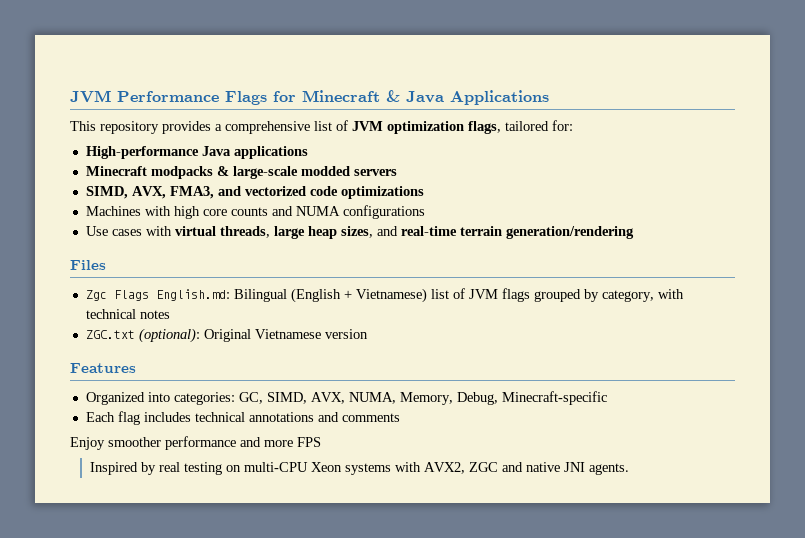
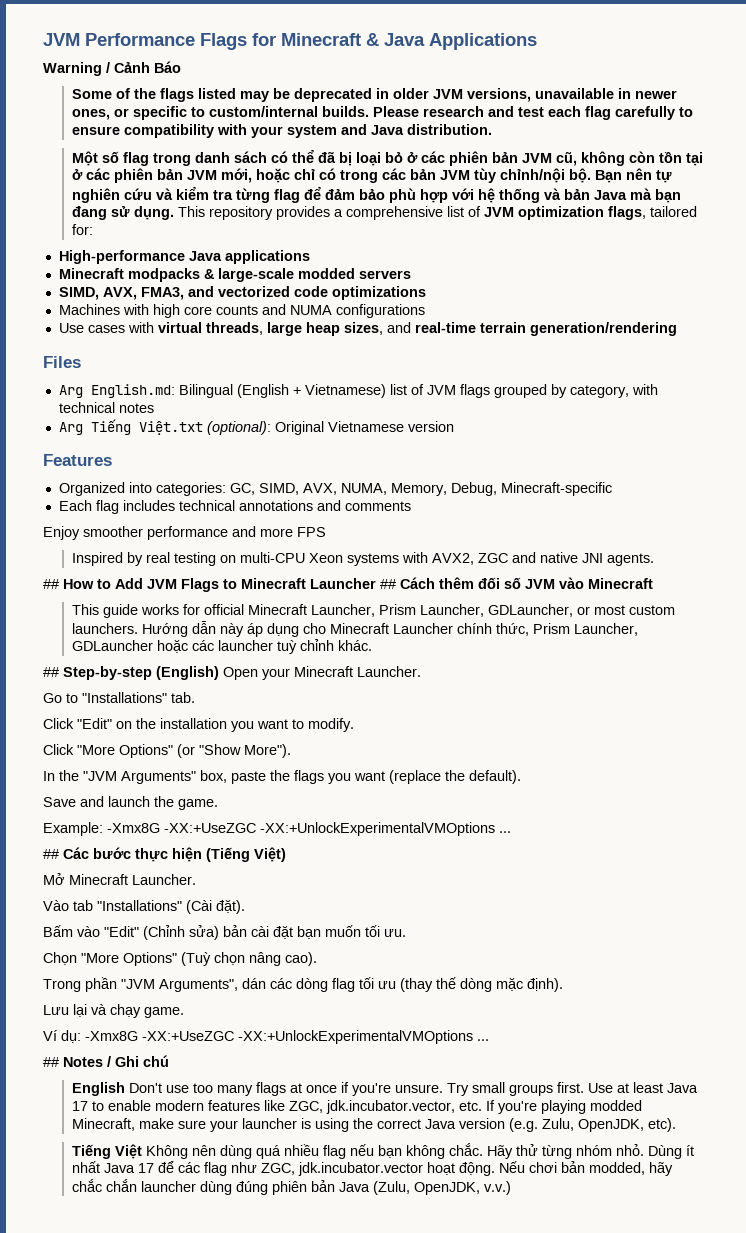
(549, 97) none -> [43,61,181,76] [71,88,677,102] [71,106,693,120] [71,124,492,138] [71,149,703,166] [71,168,672,183] [71,186,681,203] [71,206,174,220] Warning / Cảnh Báo // Some of the flags listed may be deprecated in older JVM versions, unavailable in newer ones, or specific to custom/internal builds. Please research and test each flag carefully to ensure compatibility with your system and Java distribution. // Một số flag trong danh sách có thể đã bị loại bỏ ở các phiên bản JVM cũ, không còn tồn tại ở các phiên bản JVM mới, hoặc chỉ có trong các bản JVM tùy chỉnh/nội bộ. Bạn nên tự nghiên cứu và kiểm tra từng flag để đảm bảo phù hợp với hệ thống và bản Java mà bạn đang sử dụng.
[85,290,149,301] Zgc Flags -> [58,385,83,398] Arg
[85,330,135,339] ZGC.txt -> [58,419,203,435] Arg Tiếng Việt.txt
(630, 469) none -> [43,577,653,592] [71,604,675,618] [71,621,638,637] [71,639,372,654] [43,666,421,680] [43,692,195,703] [43,718,354,732] [43,744,291,758] [43,770,521,784] [43,796,218,810] [43,822,511,836] [43,847,286,862] [43,873,196,885] [43,899,245,914] [43,925,406,940] [43,952,317,966] [43,977,563,992] [43,1004,184,1018] [43,1030,489,1044] [43,1055,169,1067] [71,1082,698,1096] [71,1100,642,1114] [71,1118,676,1132] [71,1143,694,1159] [71,1161,673,1176] [71,1179,511,1195] // ## How to Add JVM Flags to Minecraft Launcher ## Cách thêm đối số JVM vào Minecraft // This guide works for official Minecraft Launcher, Prism Launcher, GDLauncher, or most custom launchers. Hướng dẫn này áp dụng cho Minecraft Launcher chính thức, Prism Launcher, GDLauncher hoặc các launcher tuỳ chỉnh khác. // ## Step-by-step (English) Open your Minecraft Launcher. // Go to "Installations" tab. // Click "Edit" on the installation you want to modify. // Click "More Options" (or "Show More"). // In the "JVM Arguments" box, paste the flags you want (replace the default). // Save and launch the game. // Example: -Xmx8G -XX:+UseZGC -XX:+UnlockExperimentalVMOptions ... // ## Các bước thực hiện (Tiếng Việt) // Mở Minecraft Launcher. // Vào tab "Installations" (Cài đặt). // Bấm vào "Edit" (Chỉnh sửa) bản cài đặt bạn muốn tối ưu. // Chọn "More Options" (Tuỳ chọn nâng cao). // Trong phần "JVM Arguments", dán các dòng flag tối ưu (thay thế dòng mặc định). // Lưu lại và chạy game. // Ví dụ: -Xmx8G -XX:+UseZGC -XX:+UnlockExperimentalVMOptions ... // ## Notes / Ghi chú // English Don't use too many flags at once if you're unsure. Try small groups first. Use at least Java 17 to enable modern features like ZGC, jdk.incubator.vector, etc. If you're playing modded Minecraft, make sure your launcher is using the correct Java version (e.g. Zulu, OpenJDK, etc). // Tiếng Việt Không nên dùng quá nhiều flag nếu bạn không chắc. Hãy thử từng nhóm nhỏ. Dùng ít nhất Java 17 để các flag như ZGC, jdk.incubator.vector hoạt động. Nếu chơi bản modded, hãy chắc chắn launcher dùng đúng phiên bản Java (Zulu, OpenJDK, v.v.)

